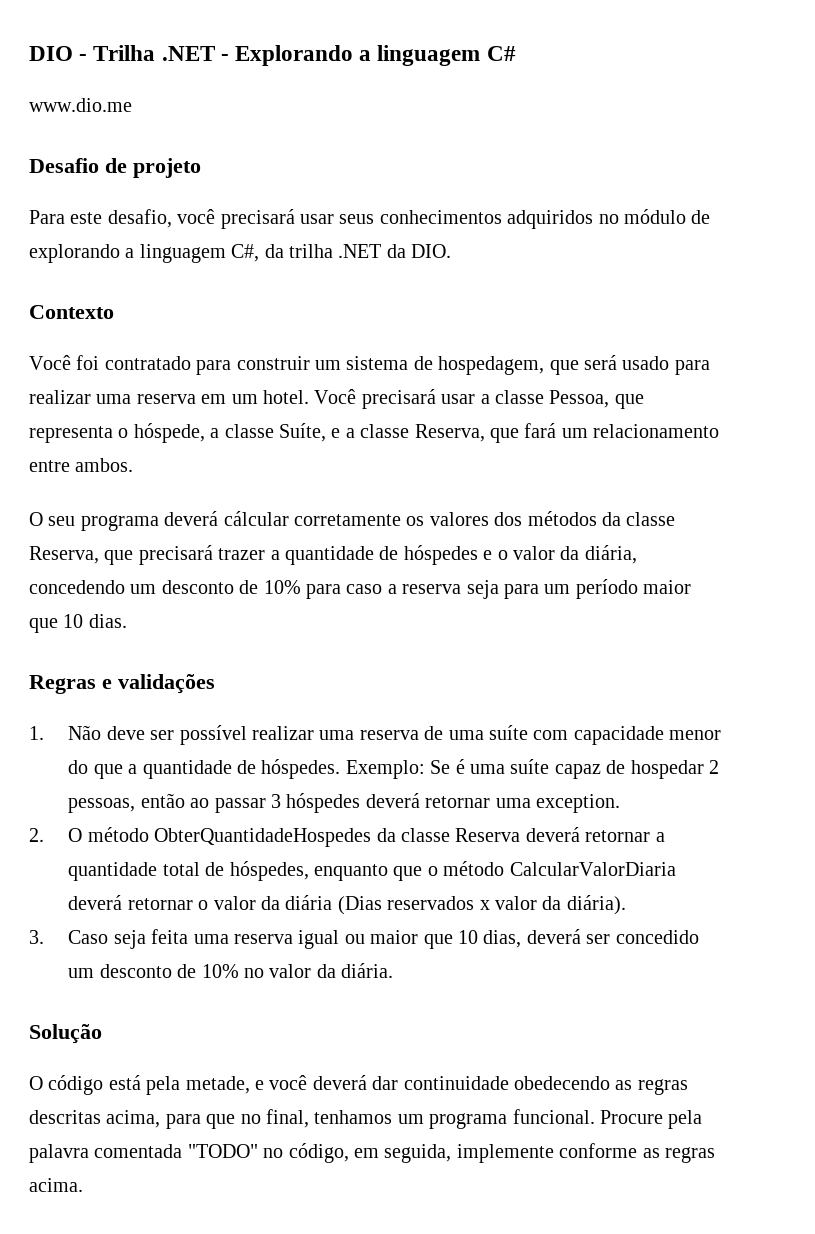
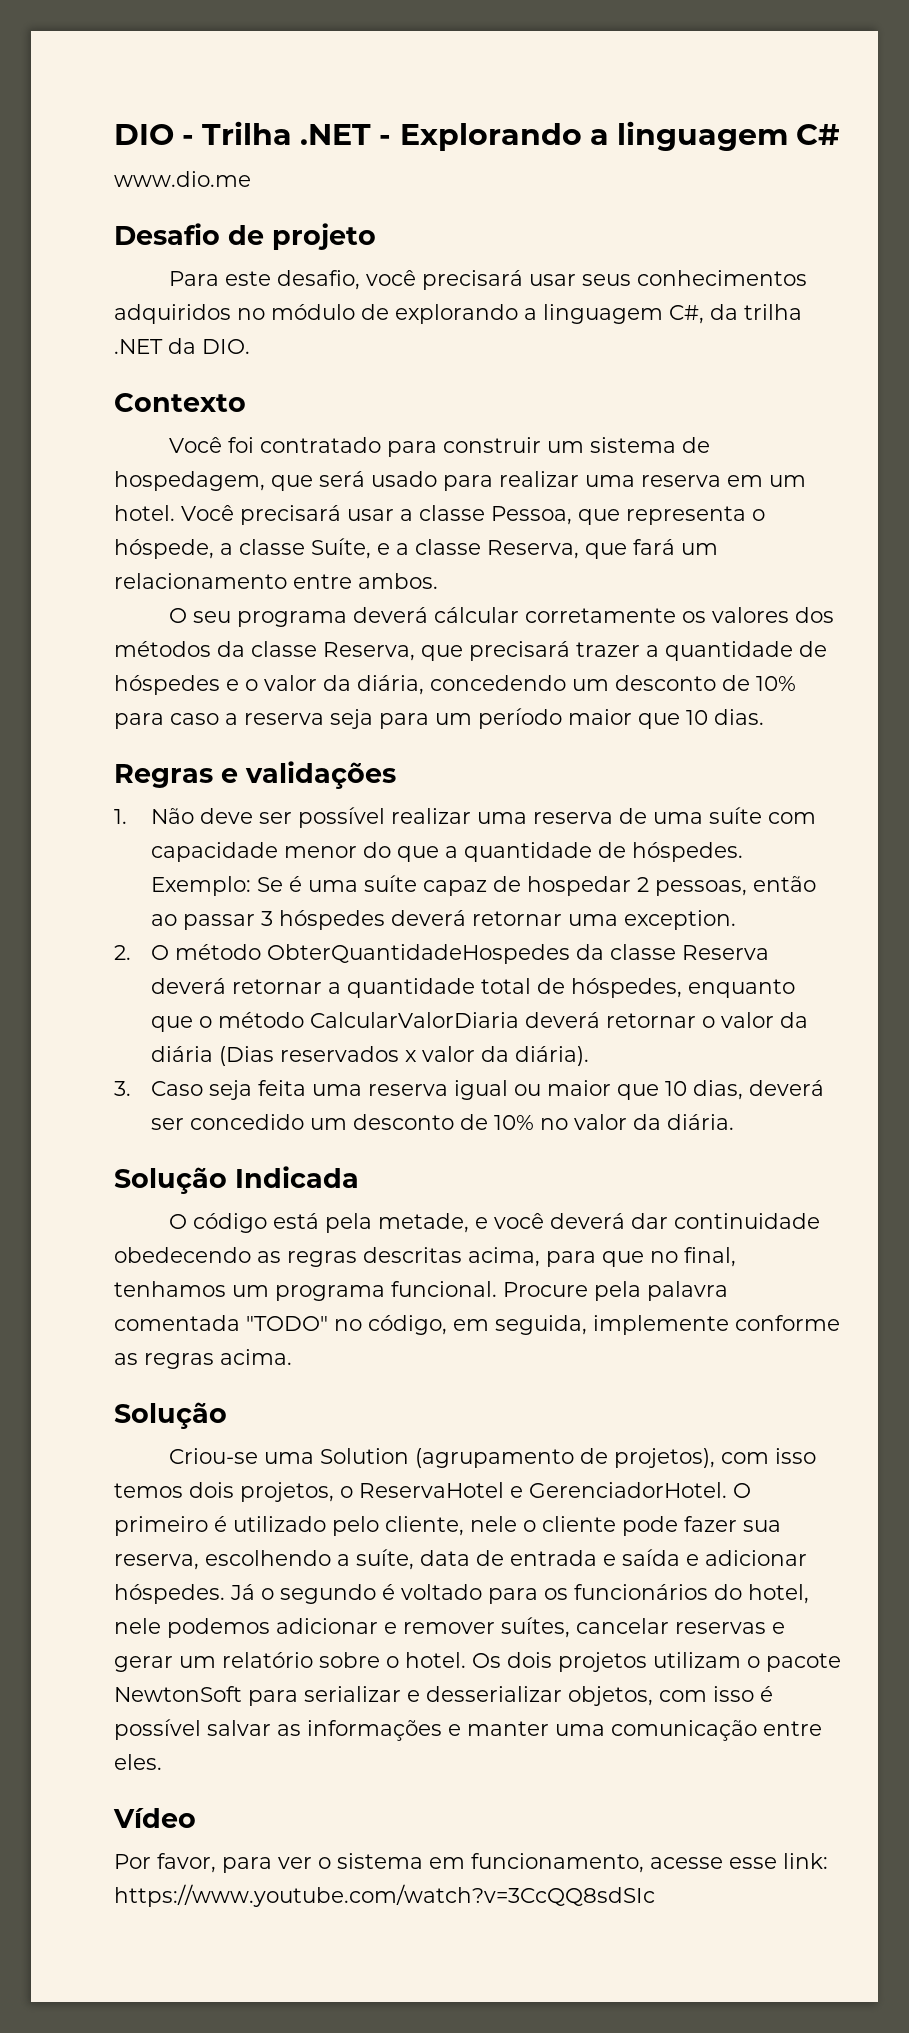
(102, 1034) none -> [235,1166,359,1188] Indicada
(83, 1185) none -> [114,1402,227,1429] [169,1448,817,1468] [114,1482,751,1502] [114,1516,781,1536] [114,1549,807,1570] [114,1584,809,1604] [114,1617,785,1638] [114,1652,841,1672] [114,1686,773,1706] [114,1719,822,1741] [114,1754,162,1770] [113,1808,196,1828] [114,1853,828,1873] [114,1884,655,1907] // Solução // Criou-se uma Solution (agrupamento de projetos), com isso temos dois projetos, o ReservaHotel e GerenciadorHotel. O primeiro é utilizado pelo cliente, nele o cliente pode fazer sua reserva, escolhendo a suíte, data de entrada e saída e adicionar hóspedes. Já o segundo é voltado para os funcionários do hotel, nele podemos adicionar e remover suítes, cancelar reservas e gerar um relatório sobre o hotel. Os dois projetos utilizam o pacote NewtonSoft para serializar e desserializar objetos, com isso é possível salvar as informações e manter uma comunicação entre eles. // Vídeo // Por favor, para ver o sistema em funcionamento, acesse esse link: https://www.youtube.com/watch?v=3CcQQ8sdSIc

